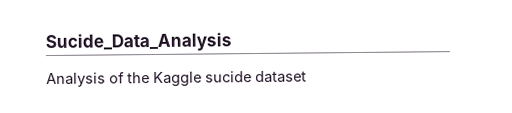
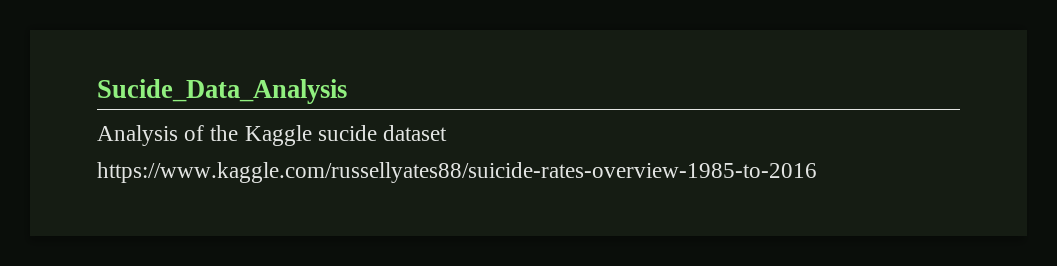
(307, 77) none -> [97,162,817,183] // https://www.kaggle.com/russellyates88/suicide-rates-overview-1985-to-2016

